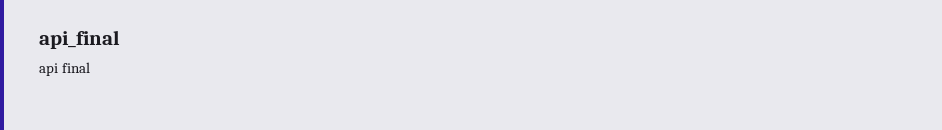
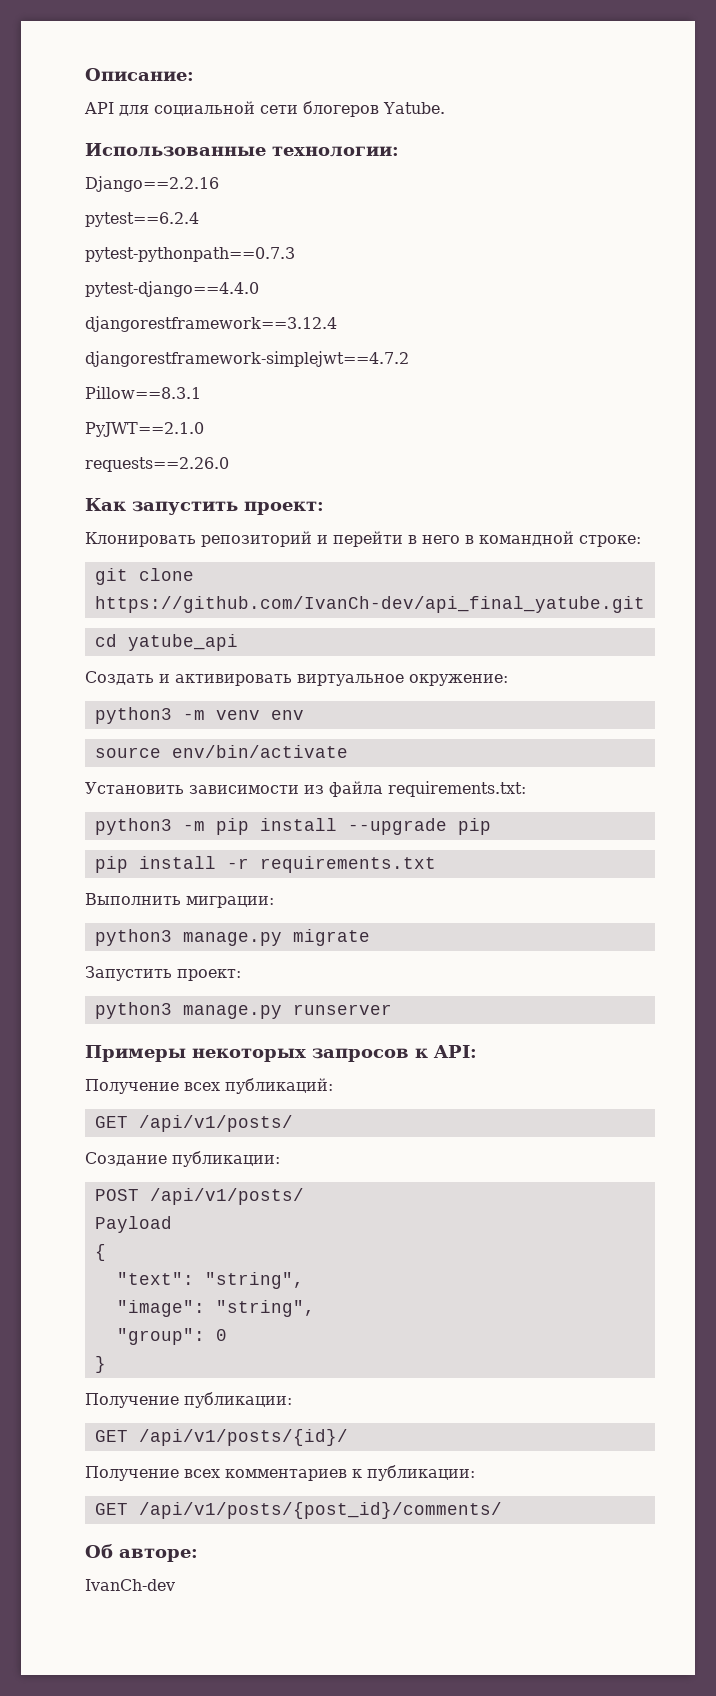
[39,30,120,49] [39,62,90,76] api_final // api final -> [85,68,194,81] [84,101,445,117] [85,143,399,157] [85,176,219,192] [85,212,199,227] [85,247,295,262] [85,281,259,297] [85,316,337,332] [85,351,409,367] [85,386,201,399] [85,422,204,437] [85,457,229,472] [85,498,324,515] [85,531,641,547] [94,568,194,585] [94,596,645,613] [94,634,238,651] [85,671,508,686] [94,707,304,724] [94,745,348,758] [85,781,526,797] [94,818,491,835] [94,856,436,873] [85,893,274,908] [94,929,370,946] [85,966,241,981] [94,1002,392,1019] [85,1045,477,1062] [85,1078,333,1094] [94,1115,293,1132] [85,1151,280,1167] [94,1188,304,1205] [94,1216,172,1233] [94,1244,106,1261] [116,1272,304,1289] [116,1300,315,1317] [116,1328,227,1345] [94,1356,106,1373] [85,1392,292,1408] [94,1429,348,1446] [85,1465,475,1481] [94,1502,502,1519] [85,1544,198,1562] [85,1579,175,1591] Описание: // API для социальной сети блогеров Yatube. // Использованные технологии: // Django==2.2.16 // pytest==6.2.4 // pytest-pythonpath==0.7.3 // pytest-django==4.4.0 // djangorestframework==3.12.4 // djangorestframework-simplejwt==4.7.2 // Pillow==8.3.1 // PyJWT==2.1.0 // requests==2.26.0 // Как запустить проект: // Клонировать репозиторий и перейти в него в командной строке: // git clone https://github.com/IvanCh-dev/api_final_yatube.git // cd yatube_api // Cоздать и активировать виртуальное окружение: // python3 -m venv env // source env/bin/activate // Установить зависимости из файла requirements.txt: // python3 -m pip install --upgrade pip // pip install -r requirements.txt // Выполнить миграции: // python3 manage.py migrate // Запустить проект: // python3 manage.py runserver // Примеры некоторых запросов к API: // Получение всех публикаций: // GET /api/v1/posts/ // Создание публикации: // POST /api/v1/posts/ // Payload // { // "text": "string", // "image": "string", // "group": 0 // } // Получение публикации: // GET /api/v1/posts/{id}/ // Получение всех комментариев к публикации: // GET /api/v1/posts/{post_id}/comments/ // Об авторе: // IvanCh-dev

